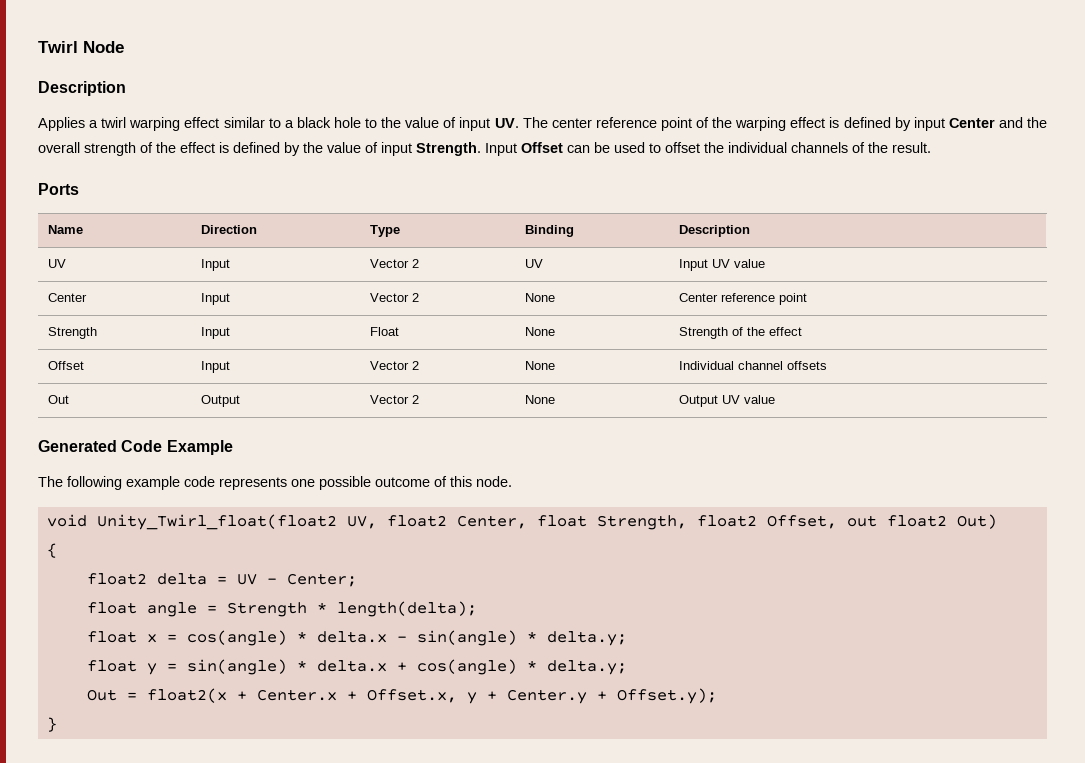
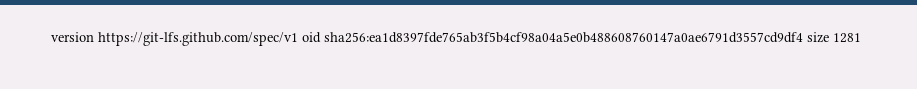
[38,41,124,53] [38,81,126,96] [38,117,1048,131] [38,142,931,156] [38,183,79,195] [47,225,83,234] [200,225,257,234] [369,225,400,237] [524,225,574,237] [678,225,750,237] [47,259,66,268] [200,259,230,271] [369,259,419,268] [524,259,543,268] [678,259,765,271] [47,293,87,302] [200,293,230,305] [369,293,419,302] [524,293,555,302] [678,293,807,305] [47,327,97,339] [200,327,230,339] [369,327,399,336] [524,327,555,336] [678,327,802,339] [47,361,84,370] [200,361,230,373] [369,361,419,370] [524,361,555,370] [678,361,827,370] [47,395,69,404] [200,395,240,407] [369,395,419,404] [524,395,555,404] [678,395,775,407] [38,440,233,455] [38,476,512,490] [46,514,997,530] [46,543,57,558] [86,573,357,587] [86,601,477,617] [86,630,627,646] [86,659,627,675] [86,688,717,704] [46,717,57,732] Twirl Node // Description // Applies a twirl warping effect similar to a black hole to the value of input UV. The center reference point of the warping effect is defined by input Center and the overall strength of the effect is defined by the value of input Strength. Input Offset can be used to offset the individual channels of the result. // Ports // Name | Direction | Type | Binding | Description // UV | Input | Vector 2 | UV | Input UV value // Center | Input | Vector 2 | None | Center reference point // Strength | Input | Float | None | Strength of the effect // Offset | Input | Vector 2 | None | Individual channel offsets // Out | Output | Vector 2 | None | Output UV value // Generated Code Example // The following example code represents one possible outcome of this node. // void Unity_Twirl_float(float2 UV, float2 Center, float Strength, float2 Offset, out float2 Out) // { // float2 delta = UV - Center; // float angle = Strength * length(delta); // float x = cos(angle) * delta.x - sin(angle) * delta.y; // float y = sin(angle) * delta.x + cos(angle) * delta.y; // Out = float2(x + Center.x + Offset.x, y + Center.y + Offset.y); // } -> [51,32,861,46] version https://git-lfs.github.com/spec/v1 oid sha256:ea1d8397fde765ab3f5b4cf98a04a5e0b488608760147a0ae6791d3557cd9df4 size 1281

